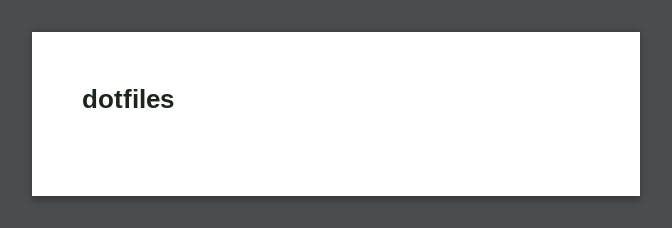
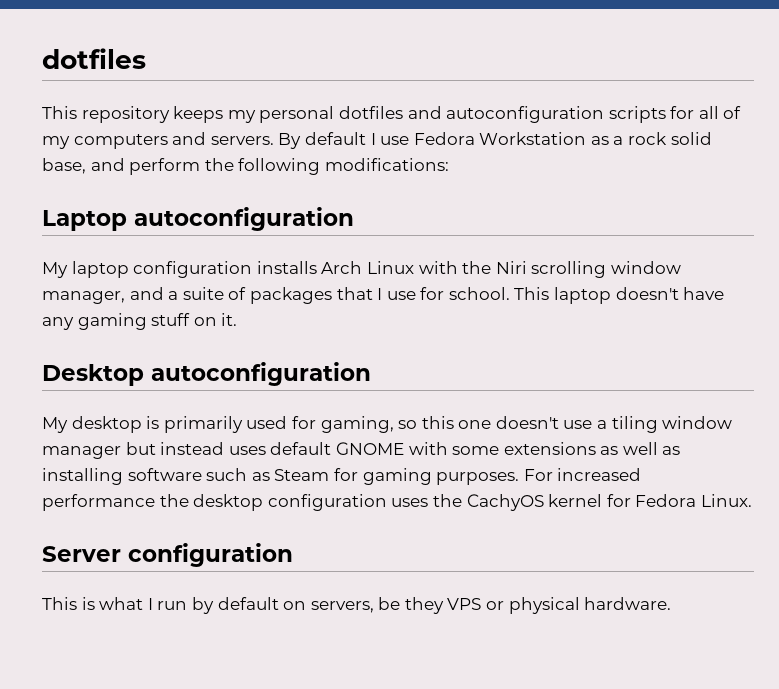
[82,89,174,108] dotfiles -> [42,48,146,69] [42,106,742,123] [42,132,712,149] [42,158,449,175] [42,207,354,231] [42,261,681,278] [42,287,725,304] [42,313,238,330] [42,362,371,386] [42,416,733,433] [42,442,681,459] [42,468,642,485] [42,494,752,511] [42,543,293,567] [42,597,672,614] dotfiles // This repository keeps my personal dotfiles and autoconfiguration scripts for all of my computers and servers. By default I use Fedora Workstation as a rock solid base, and perform the following modifications: // Laptop autoconfiguration // My laptop configuration installs Arch Linux with the Niri scrolling window manager, and a suite of packages that I use for school. This laptop doesn't have any gaming stuff on it. // Desktop autoconfiguration // My desktop is primarily used for gaming, so this one doesn't use a tiling window manager but instead uses default GNOME with some extensions as well as installing software such as Steam for gaming purposes. For increased performance the desktop configuration uses the CachyOS kernel for Fedora Linux. // Server configuration // This is what I run by default on servers, be they VPS or physical hardware.

